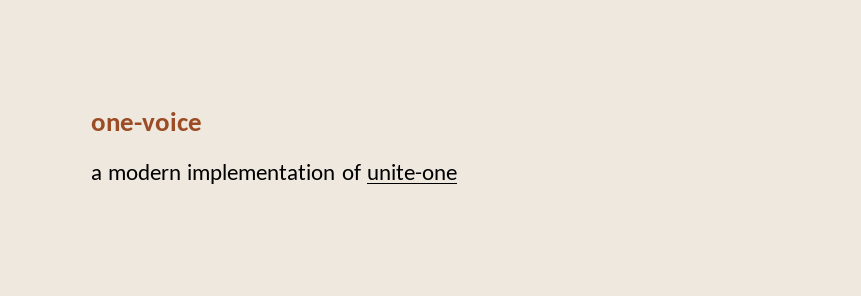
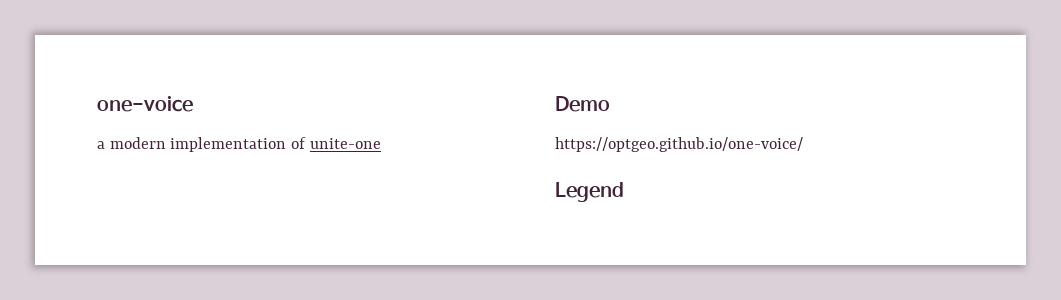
(457, 172) none -> [555,96,610,112] [555,137,803,152] [555,182,624,202] // Demo // https://optgeo.github.io/one-voice/ // Legend

